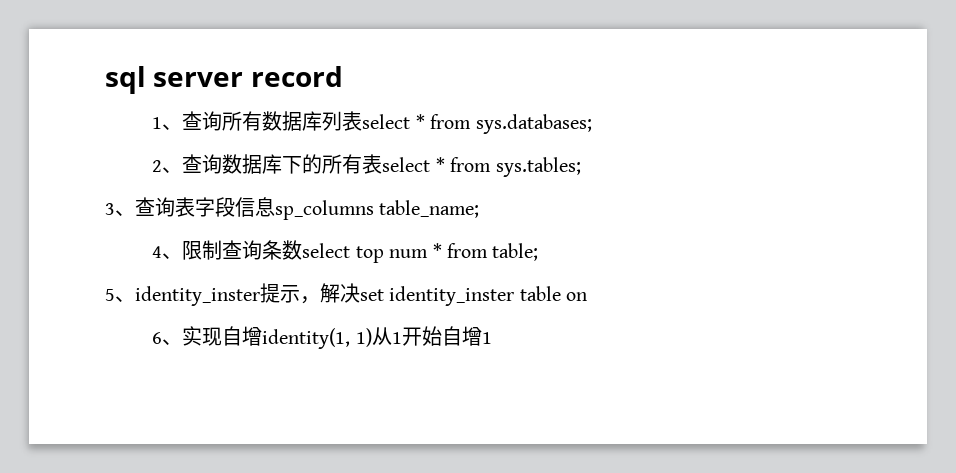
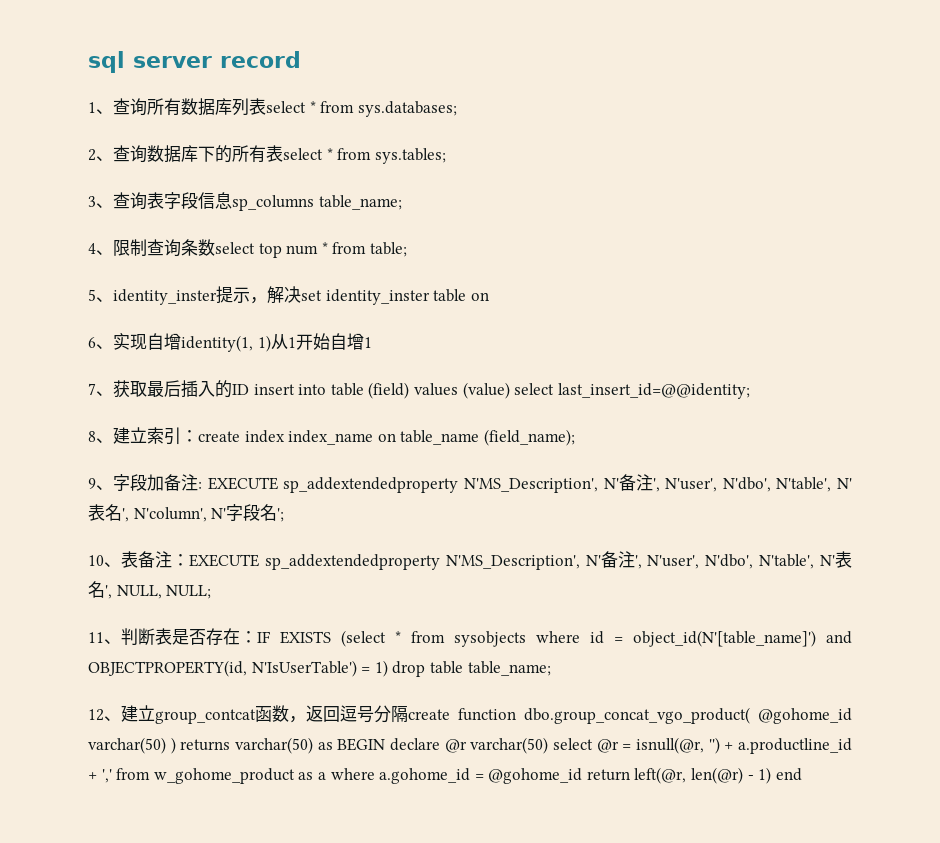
(492, 338) none -> [88,380,750,399] [88,427,575,446] [88,474,852,493] [88,504,285,522] [88,551,853,570] [88,581,212,599] [88,628,852,647] [88,660,551,677] [88,705,852,724] [88,737,852,754] [88,767,802,784] // 7、获取最后插入的ID insert into table (field) values (value) select last_insert_id=@@identity; // 8、建立索引：create index index_name on table_name (field_name); // 9、字段加备注: EXECUTE sp_addextendedproperty N'MS_Description', N'备注', N'user', N'dbo', N'table', N'表名', N'column', N'字段名'; // 10、表备注：EXECUTE sp_addextendedproperty N'MS_Description', N'备注', N'user', N'dbo', N'table', N'表名', NULL, NULL; // 11、判断表是否存在：IF EXISTS (select * from sysobjects where id = object_id(N'[table_name]') and OBJECTPROPERTY(id, N'IsUserTable') = 1) drop table table_name; // 12、建立group_contcat函数，返回逗号分隔create function dbo.group_concat_vgo_product( @gohome_id varchar(50) ) returns varchar(50) as BEGIN declare @r varchar(50) select @r = isnull(@r, '') + a.productline_id + ',' from w_gohome_product as a where a.gohome_id = @gohome_id return left(@r, len(@r) - 1) end

